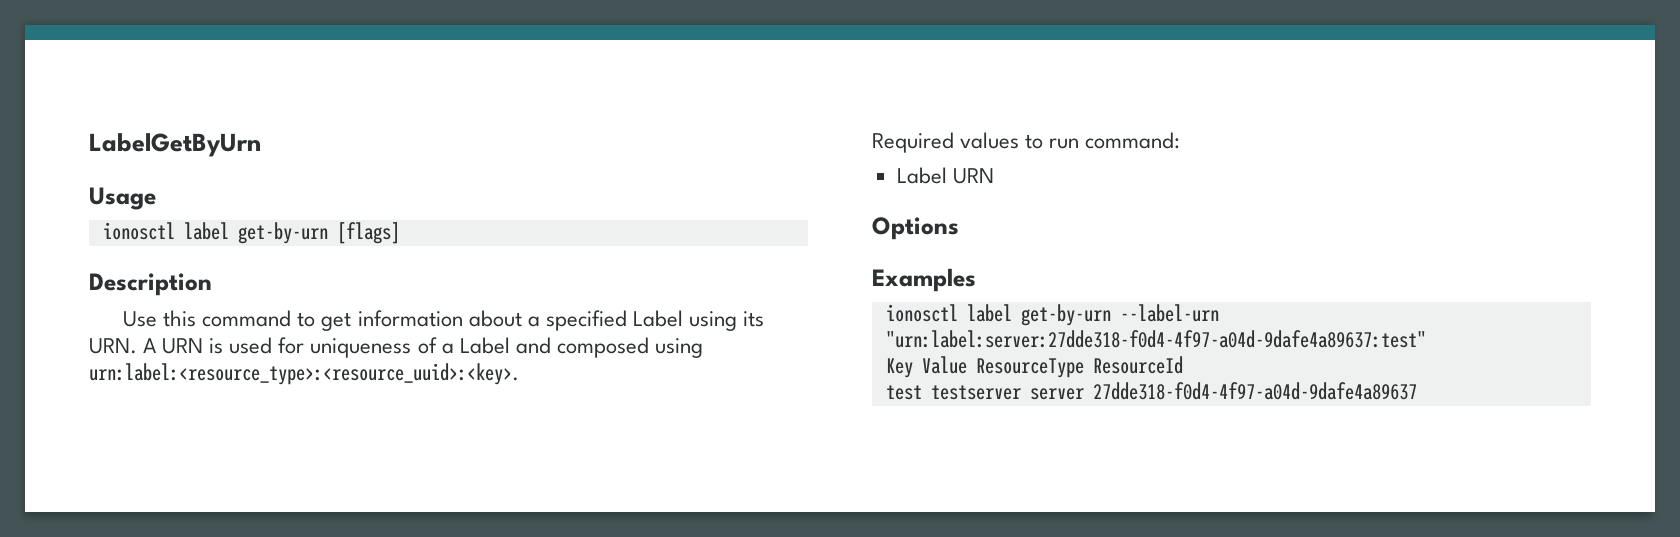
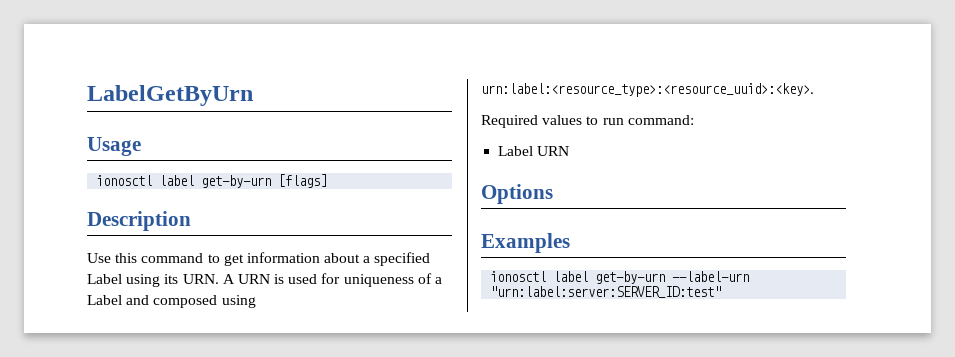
[885,330,1426,348] [885,356,1183,378] [885,382,1417,400] "urn:label:server:27dde318-f0d4-4f97-a04d-9dafe4a89637:test" // Key Value ResourceType ResourceId // test testserver server 27dde318-f0d4-4f97-a04d-9dafe4a89637 -> [490,286,722,298] "urn:label:server:SERVER_ID:test"

